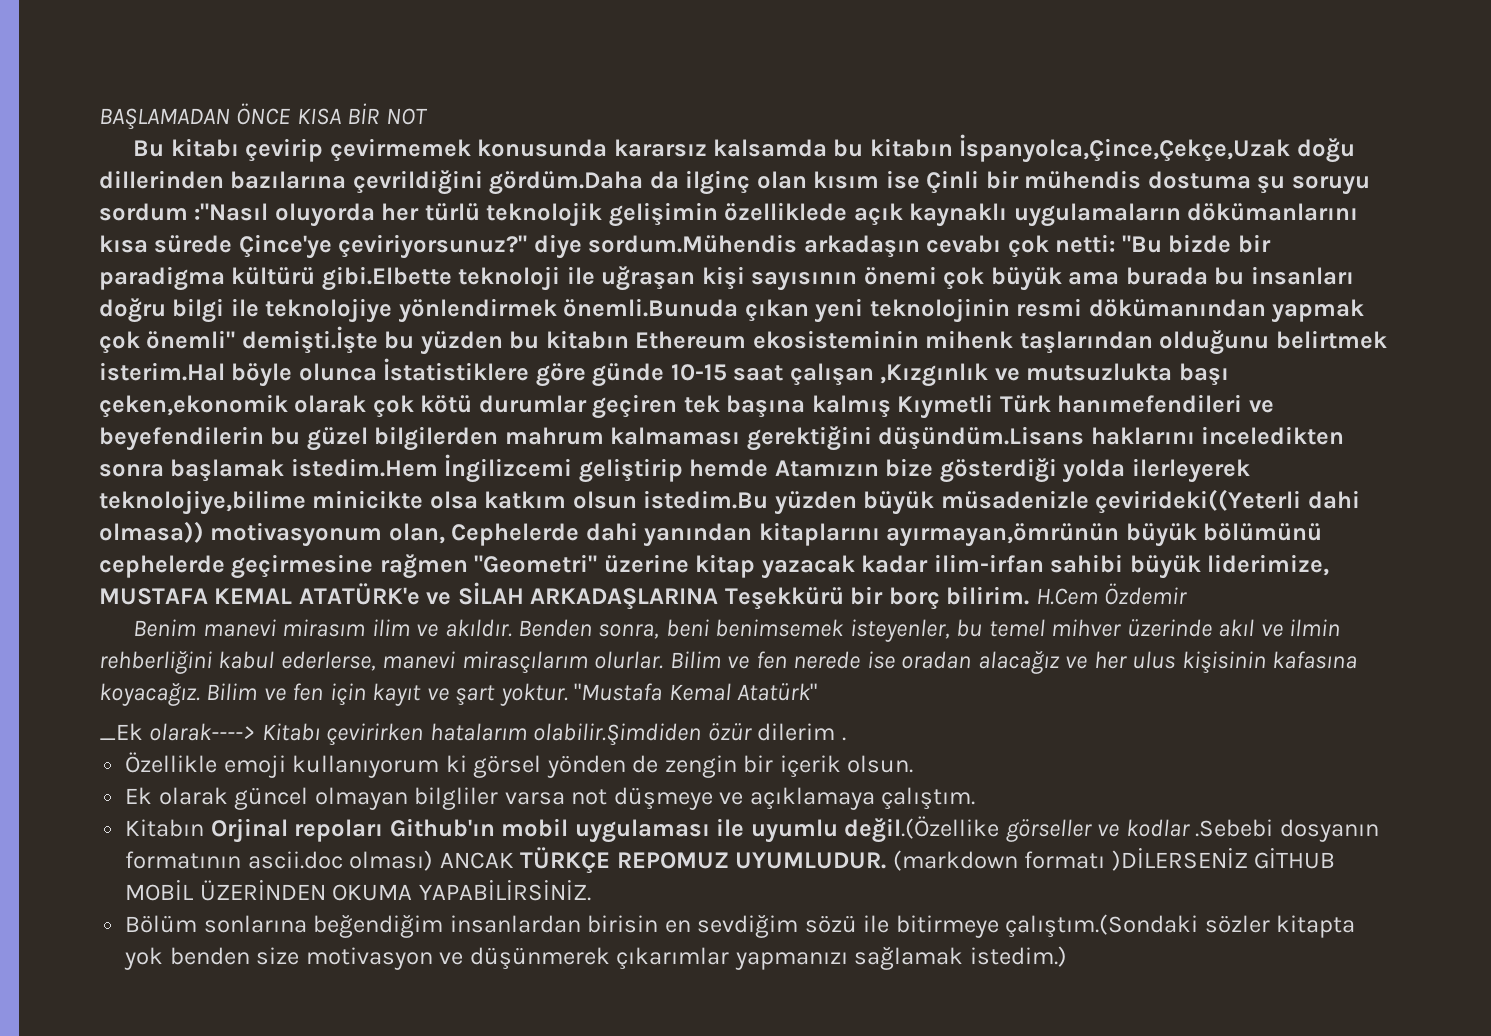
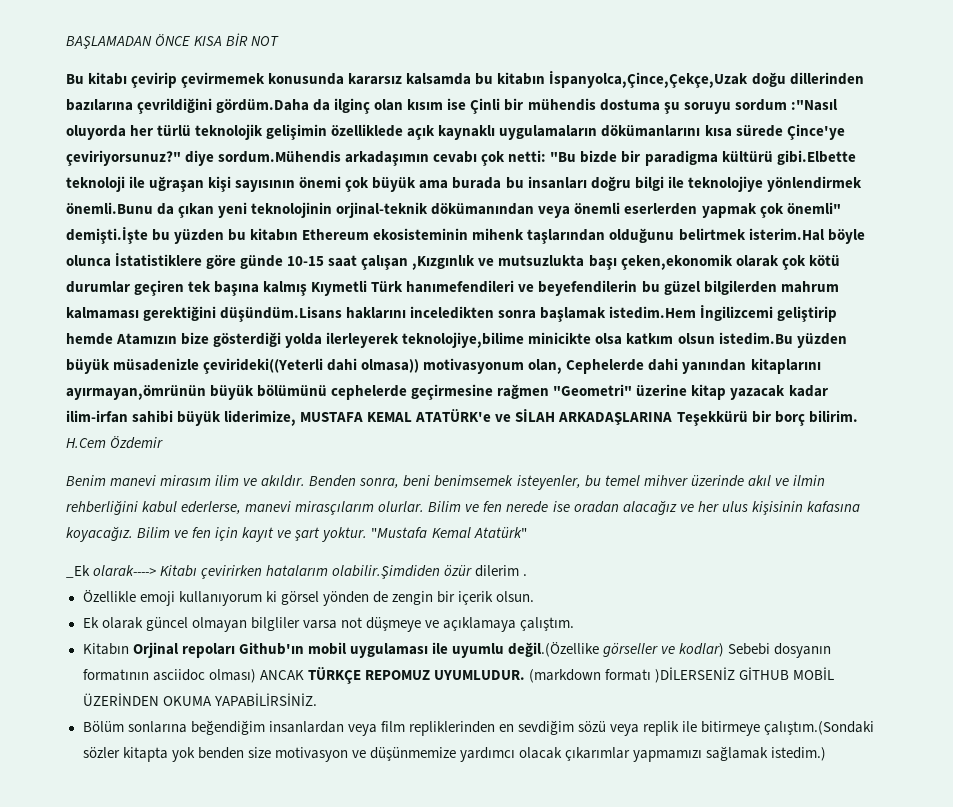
[803,235,920,258] arkadaşın -> [345,151,430,166] arkadaşımın
[563,298,739,317] önemli.Bunuda -> [66,202,175,215] önemli.Bunu da
[1016,298,1266,317] resmi dökümanından -> [336,202,698,218] orjinal-teknik dökümanından veya önemli eserlerden
[1125,819,1274,837] kodlar .Sebebi -> [679,643,771,657] kodlar) Sebebi
[247,851,343,869] ascii.doc -> [152,669,205,681] asciidoc
[587,915,659,933] birisin -> [347,721,495,736] veya film repliklerinden
(857, 924) none -> [610,721,680,736] veya replik
[469,947,848,970] düşünmerek çıkarımlar yapmanızı -> [369,747,703,762] düşünmemize yardımcı olacak çıkarımlar yapmamızı

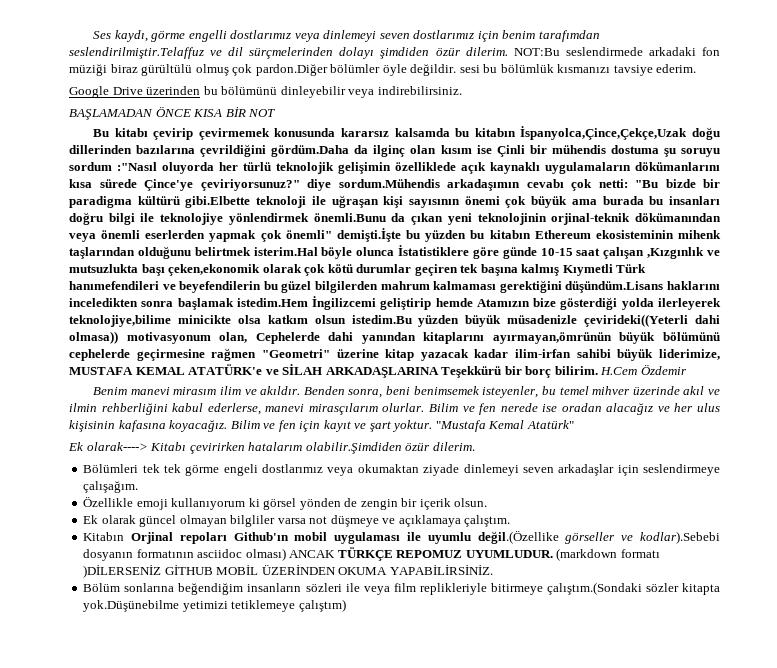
(66, 42) none -> [93,30,600,42] [69,47,720,59] [69,64,697,76] [69,86,462,98] Ses kaydı, görme engelli dostlarımız veya dinlemeyi seven dostlarımız için benim tarafımdan seslendirilmiştir.Telaffuz ve dil sürçmelerinden dolayı şimdiden özür dilerim. NOT:Bu seslendirmede arkadaki fon müziği biraz gürültülü olmuş çok pardon.Diğer bölümler öyle değildir. sesi bu bölümlük kısmanızı tavsiye ederim. // Google Drive üzerinden bu bölümünü dinleyebilir veya indirebilirsiniz. //
[66,565,90,578] _Ek -> [68,442,83,451] Ek
[475,565,528,577] dilerim . -> [432,442,475,451] [83,464,720,476] [83,481,139,493] dilerim. // Bölümleri tek tek görme engeli dostlarımız veya okumaktan ziyade dinlemeyi seven arkadaşlar için seslendirmeye çalışağım.
[679,643,771,657] kodlar) Sebebi -> [640,531,720,544] kodlar).Sebebi
[268,720,875,736] [82,746,827,762] insanlardan veya film repliklerinden en sevdiğim sözü veya replik ile bitirmeye çalıştım.(Sondaki sözler kitapta yok benden size motivasyon ve düşünmemize yardımcı olacak çıkarımlar yapmamızı sağlamak istedim.) -> [247,582,721,595] [83,599,346,612] insanların sözleri ile veya film replikleriyle bitirmeye çalıştım.(Sondaki sözler kitapta yok.Düşünebilme yetimizi tetiklemeye çalıştım)

